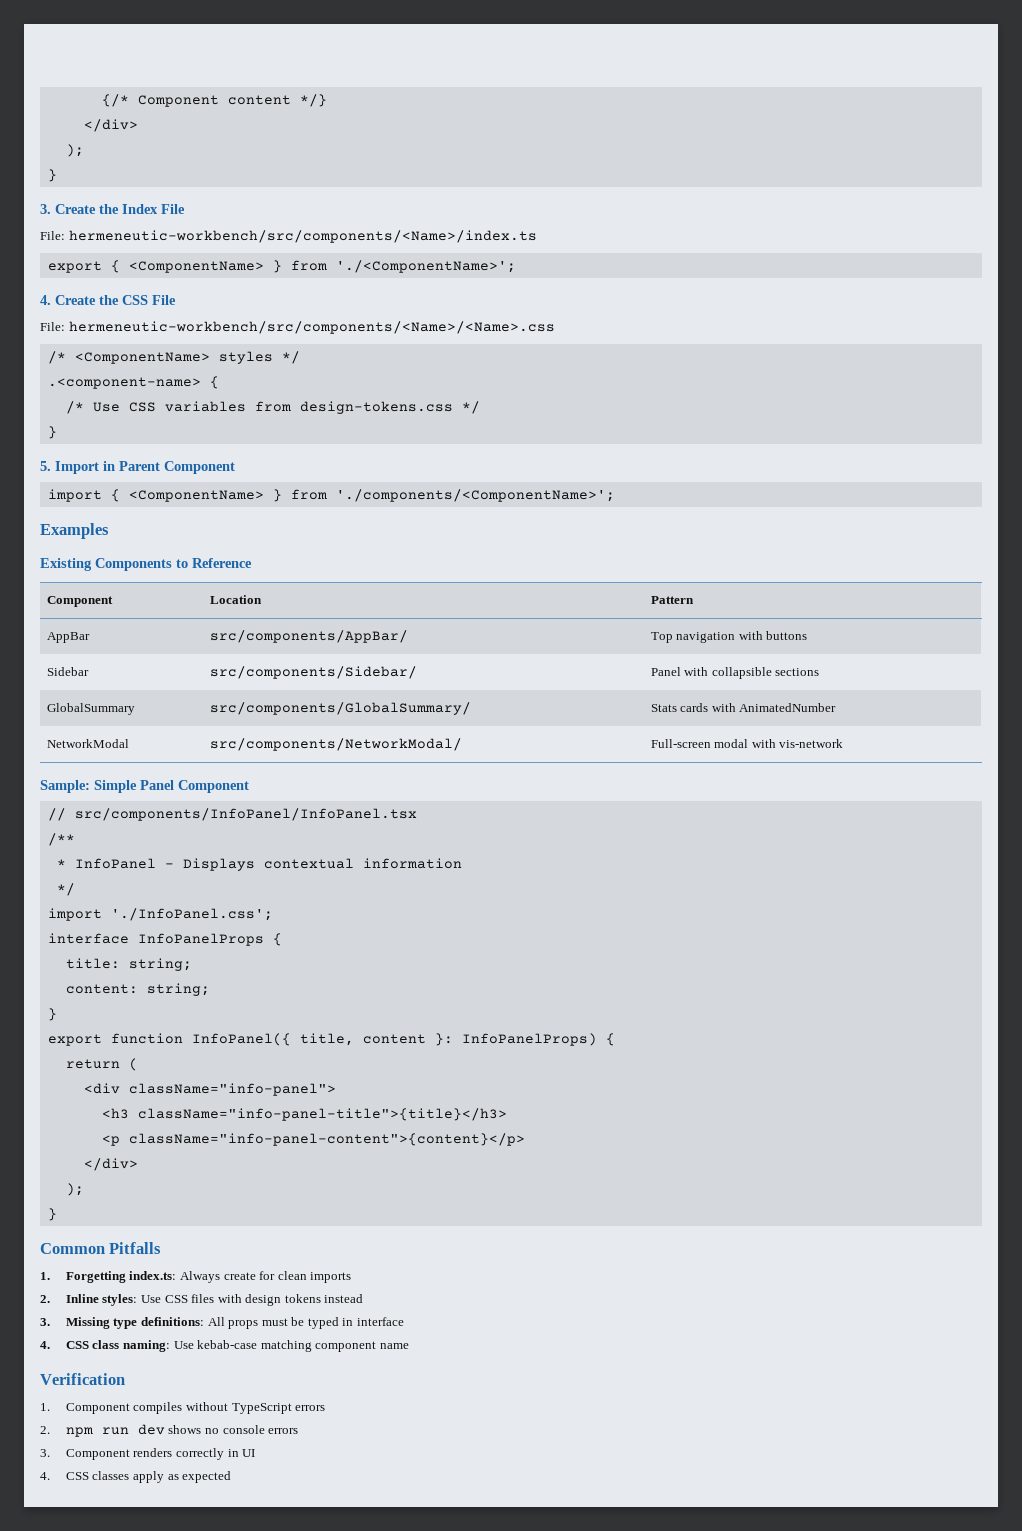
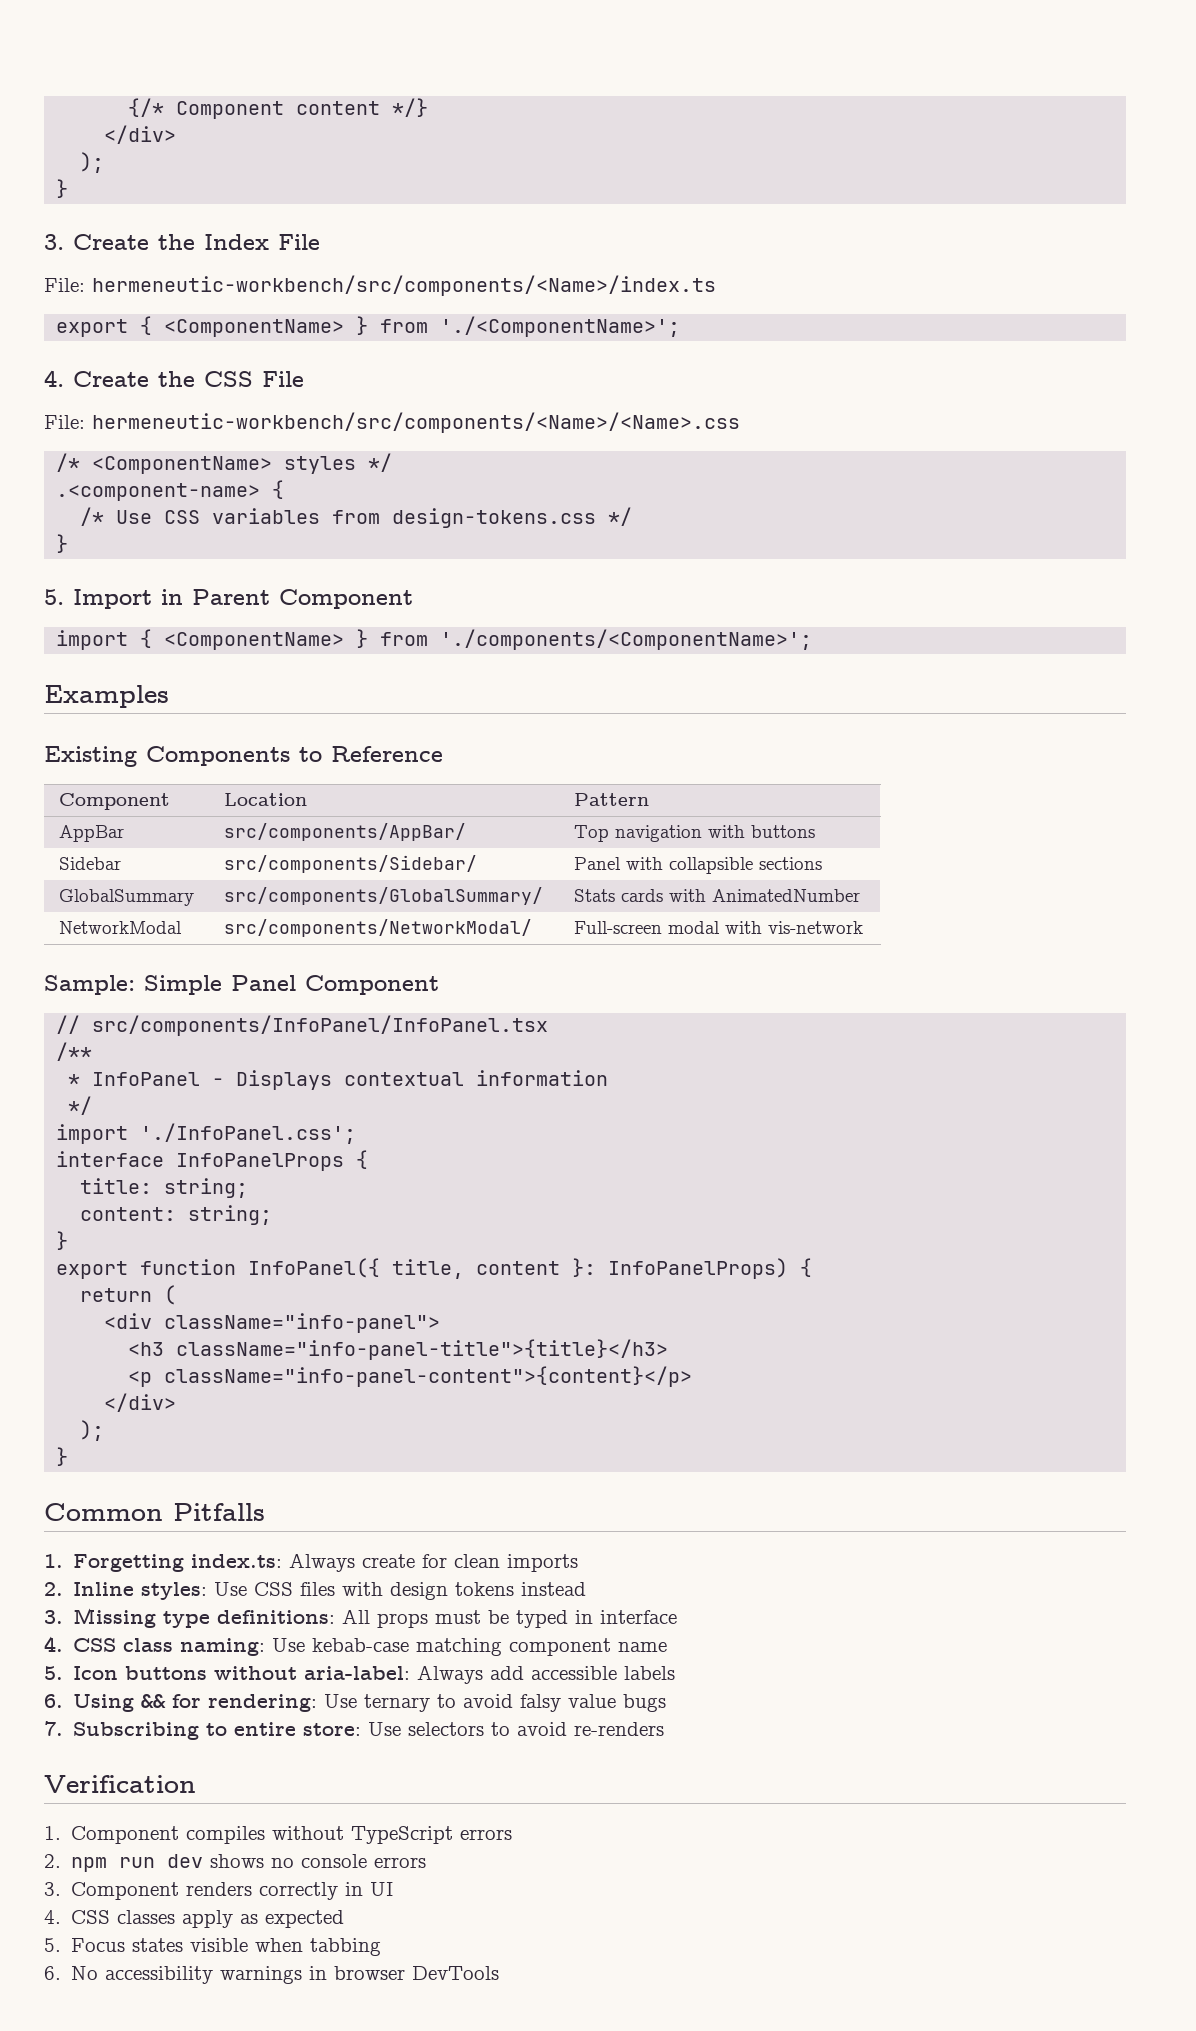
(409, 1346) none -> [44,1665,676,1684] [44,1694,667,1712] [44,1721,665,1740] // 5. Icon buttons without aria-label: Always add accessible labels // 6. Using && for rendering: Use ternary to avoid falsy value bugs // 7. Subscribing to entire store: Use selectors to avoid re-renders
(232, 1477) none -> [44,1938,382,1956] [44,1966,500,1984] // 5. Focus states visible when tabbing // 6. No accessibility warnings in browser DevTools

